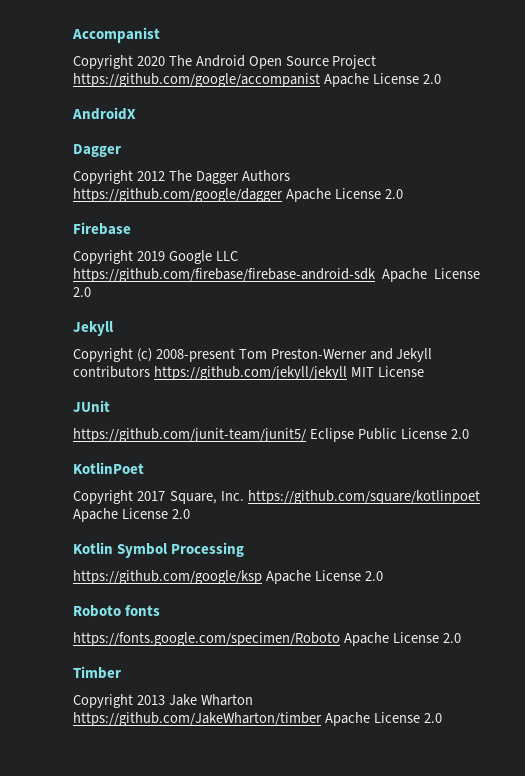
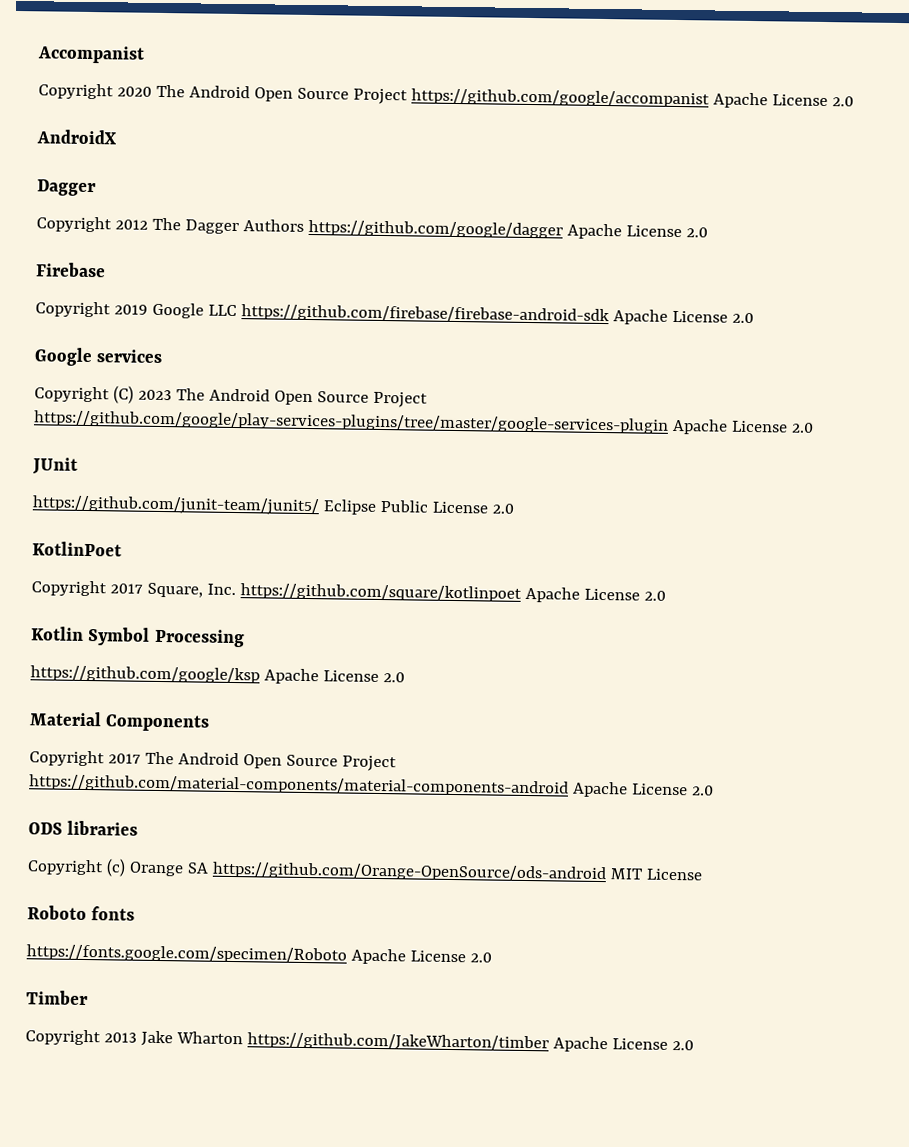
[73,321,114,336] [73,348,433,362] [73,366,424,380] Jekyll // Copyright (c) 2008-present Tom Preston-Werner and Jekyll contributors https://github.com/jekyll/jekyll MIT License -> [34,347,164,367] [34,385,428,408] [33,410,814,435] Google services // Copyright (C) 2023 The Android Open Source Project https://github.com/google/play-services-plugins/tree/master/google-services-plugin Apache License 2.0
(383, 576) none -> [29,711,211,732] [29,750,397,772] [29,774,714,798] [28,820,139,836] [27,858,702,883] // Material Components // Copyright 2017 The Android Open Source Project https://github.com/material-components/material-components-android Apache License 2.0 // ODS libraries // Copyright (c) Orange SA https://github.com/Orange-OpenSource/ods-android MIT License

